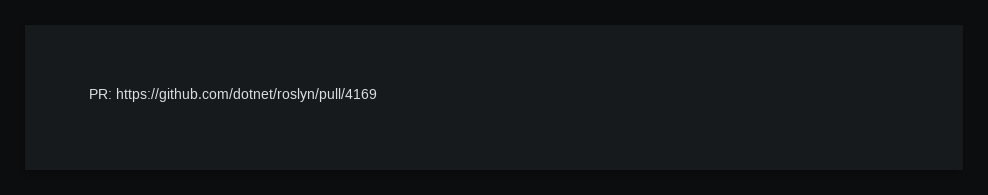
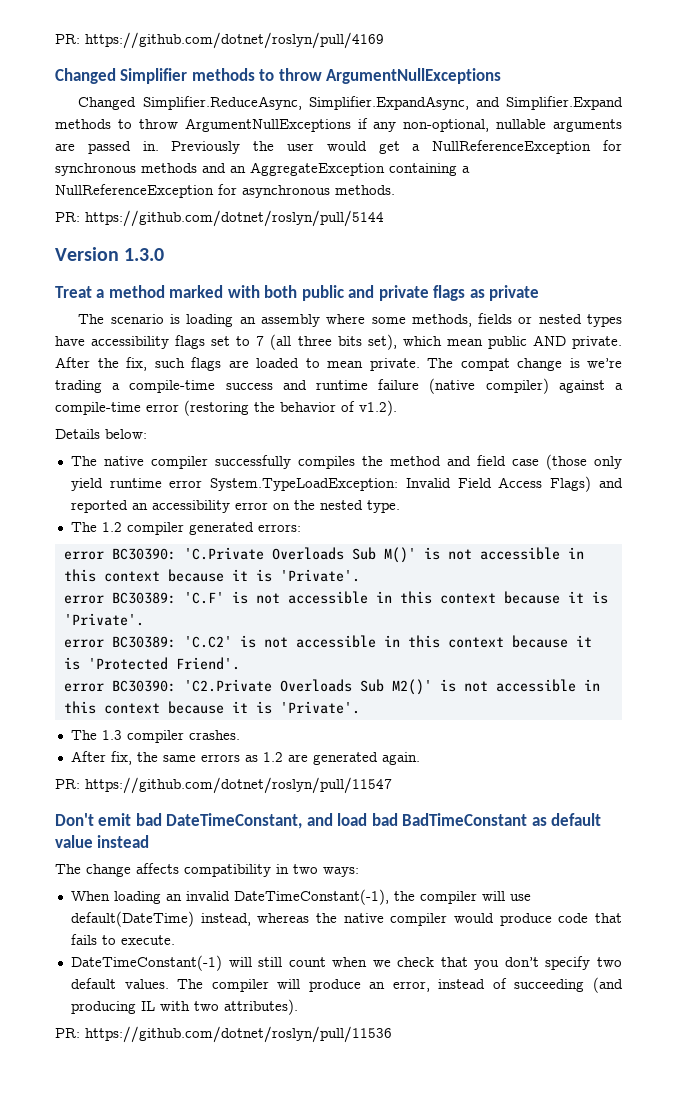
(377, 95) none -> [55,68,502,84] [78,96,623,110] [55,118,622,132] [55,140,622,154] [55,162,470,176] [55,184,395,198] [55,210,384,227] [55,247,165,261] [55,285,540,301] [78,313,622,327] [55,334,622,350] [55,357,622,371] [55,378,623,394] [55,400,397,416] [55,429,147,439] [70,454,622,470] [70,476,624,492] [70,500,400,513] [70,522,301,535] [63,547,584,563] [63,569,360,582] [63,591,608,604] [63,613,144,626] [63,635,592,648] [63,657,240,670] [63,679,600,695] [63,701,360,714] [70,730,240,743] [70,751,420,765] [55,777,392,794] [55,813,602,829] [55,835,150,848] [55,863,359,877] [70,889,531,905] [70,911,622,927] [70,934,175,945] [70,955,622,971] [70,977,623,993] [70,999,298,1015] [55,1026,392,1043] // Changed Simplifier methods to throw ArgumentNullExceptions // Changed Simplifier.ReduceAsync, Simplifier.ExpandAsync, and Simplifier.Expand methods to throw ArgumentNullExceptions if any non-optional, nullable arguments are passed in. Previously the user would get a NullReferenceException for synchronous methods and an AggregateException containing a NullReferenceException for asynchronous methods. // PR: https://github.com/dotnet/roslyn/pull/5144 // Version 1.3.0 // Treat a method marked with both public and private flags as private // The scenario is loading an assembly where some methods, fields or nested types have accessibility flags set to 7 (all three bits set), which mean public AND private. After the fix, such flags are loaded to mean private. The compat change is we’re trading a compile-time success and runtime failure (native compiler) against a compile-time error (restoring the behavior of v1.2). // Details below: // The native compiler successfully compiles the method and field case (those only yield runtime error System.TypeLoadException: Invalid Field Access Flags) and reported an accessibility error on the nested type. // The 1.2 compiler generated errors: // error BC30390: 'C.Private Overloads Sub M()' is not accessible in this context because it is 'Private'. // error BC30389: 'C.F' is not accessible in this context because it is 'Private'. // error BC30389: 'C.C2' is not accessible in this context because it is 'Protected Friend'. // error BC30390: 'C2.Private Overloads Sub M2()' is not accessible in this context because it is 'Private'. // The 1.3 compiler crashes. // After fix, the same errors as 1.2 are generated again. // PR: https://github.com/dotnet/roslyn/pull/11547 // Don't emit bad DateTimeConstant, and load bad BadTimeConstant as default value instead // The change affects compatibility in two ways: // When loading an invalid DateTimeConstant(-1), the compiler will use default(DateTime) instead, whereas the native compiler would produce code that fails to execute. // DateTimeConstant(-1) will still count when we check that you don’t specify two default values. The compiler will produce an error, instead of succeeding (and producing IL with two attributes). // PR: https://github.com/dotnet/roslyn/pull/11536

